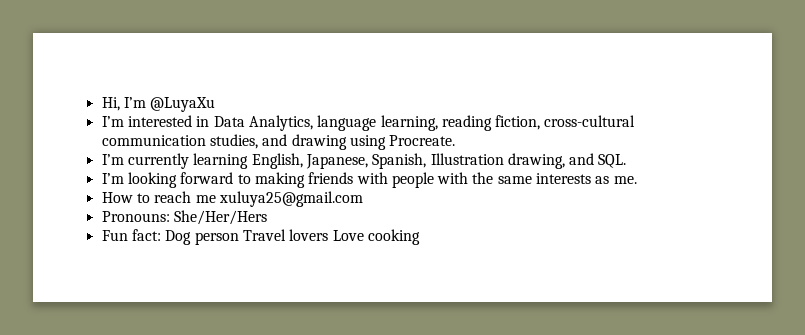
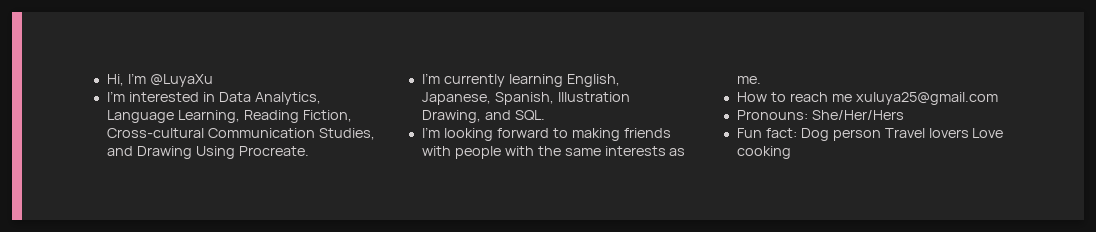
[317,115,636,131] [101,134,386,150] language learning, reading fiction, cross-cultural communication studies, and drawing using -> [106,110,352,123] [106,128,375,140] [106,146,235,159] Language Learning, Reading Fiction, Cross-cultural Communication Studies, and Drawing Using
[507,153,565,169] drawing, -> [421,110,481,123] Drawing,

